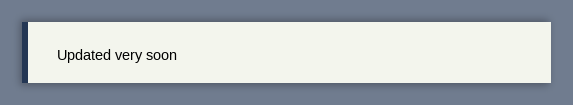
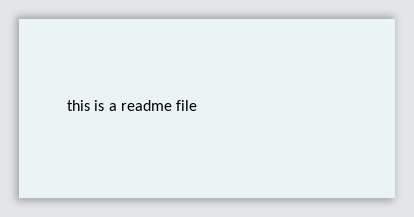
[57,49,177,63] Updated very soon -> [67,100,198,111] this is a readme file

